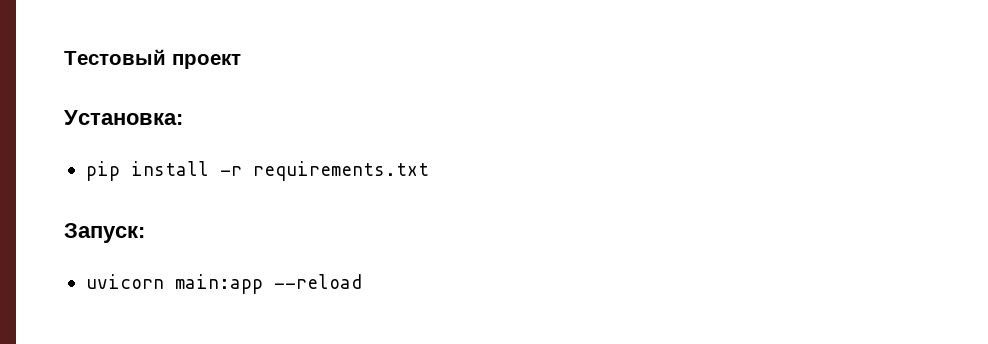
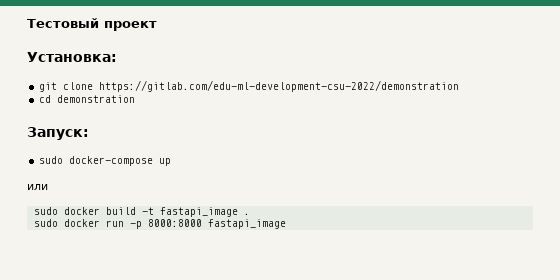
[86,161,429,181] [64,223,145,243] [86,274,362,294] pip install -r requirements.txt // Запуск: // uvicorn main:app --reload -> [39,80,460,92] [39,95,136,103] [27,127,89,140] [39,156,172,166] [27,184,48,190] [33,207,250,217] [33,219,286,229] git clone https://gitlab.com/edu-ml-development-csu-2022/demonstration // cd demonstration // Запуск: // sudo docker-compose up // или // sudo docker build -t fastapi_image . // sudo docker run -p 8000:8000 fastapi_image

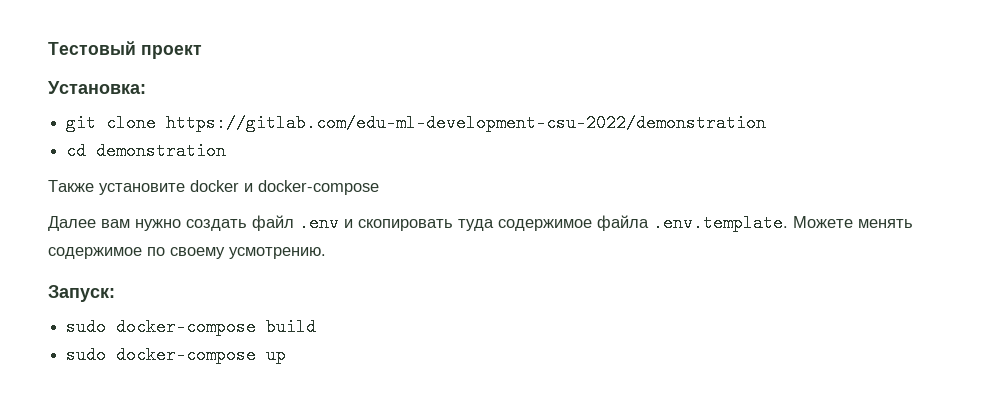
(136, 99) none -> [48,180,379,195] [48,214,913,232] [48,247,326,259] // Также установите docker и docker-compose // Далее вам нужно создать файл .env и скопировать туда содержимое файла .env.template. Можете менять содержимое по своему усмотрению.
[159,158,172,166] [27,184,48,190] [33,207,250,217] [33,219,286,229] up // или // sudo docker build -t fastapi_image . // sudo docker run -p 8000:8000 fastapi_image -> [266,318,317,336] [66,346,287,364] build // sudo docker-compose up

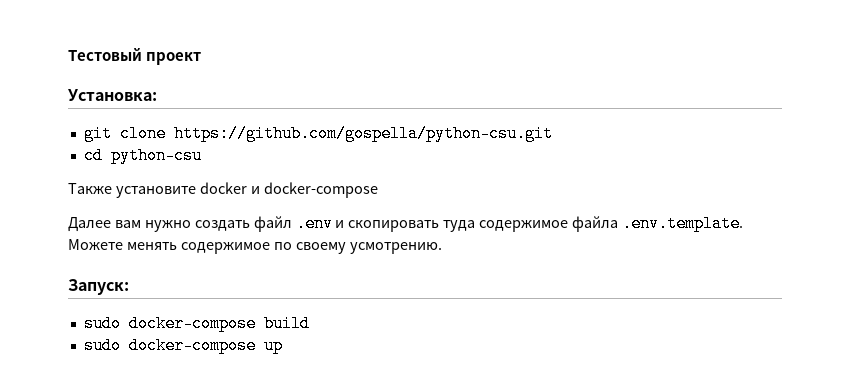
[166,114,767,132] https://gitlab.com/edu-ml-development-csu-2022/demonstration -> [173,125,553,142] https://github.com/gospella/python-csu.git
[96,142,227,160] demonstration -> [110,147,202,164] python-csu

